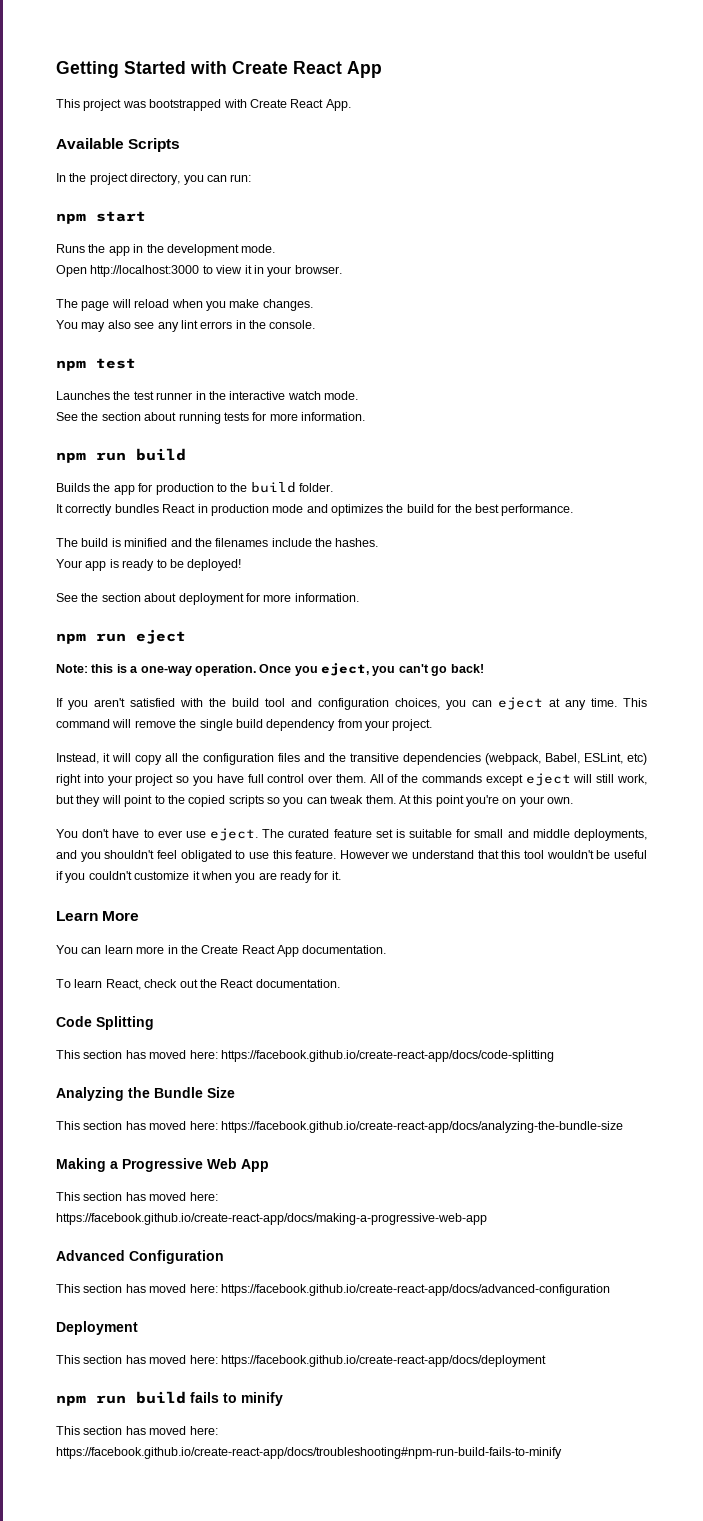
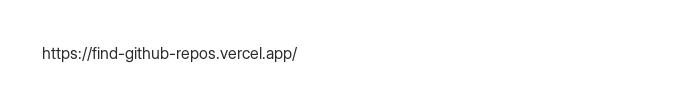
[56,61,382,78] [56,99,351,111] [56,138,181,152] [56,173,252,185] [56,211,146,224] [56,244,276,256] [56,265,342,277] [56,299,313,311] [56,320,316,332] [56,358,136,371] [56,391,358,400] [56,412,365,424] [56,448,186,463] [56,482,333,495] [56,504,574,516] [56,538,379,547] [56,559,242,571] [56,593,359,605] [56,629,186,644] [56,663,484,676] [56,697,647,710] [56,719,433,731] [56,753,647,765] [56,773,647,786] [56,795,574,807] [56,828,648,841] [56,850,647,862] [56,871,341,883] [56,911,140,921] [56,945,387,957] [56,979,340,990] [56,1016,154,1030] [56,1050,554,1062] [56,1087,235,1101] [56,1121,623,1133] [56,1158,269,1172] [56,1192,218,1201] [56,1213,487,1225] [56,1250,224,1264] [56,1284,610,1296] [56,1321,138,1335] [56,1355,546,1367] [56,1391,283,1406] [56,1426,218,1435] [56,1447,562,1459] Getting Started with Create React App // This project was bootstrapped with Create React App. // Available Scripts // In the project directory, you can run: // npm start // Runs the app in the development mode. // Open http://localhost:3000 to view it in your browser. // The page will reload when you make changes. // You may also see any lint errors in the console. // npm test // Launches the test runner in the interactive watch mode. // See the section about running tests for more information. // npm run build // Builds the app for production to the build folder. // It correctly bundles React in production mode and optimizes the build for the best performance. // The build is minified and the filenames include the hashes. // Your app is ready to be deployed! // See the section about deployment for more information. // npm run eject // Note: this is a one-way operation. Once you eject, you can't go back! // If you aren't satisfied with the build tool and configuration choices, you can eject at any time. This command will remove the single build dependency from your project. // Instead, it will copy all the configuration files and the transitive dependencies (webpack, Babel, ESLint, etc) right into your project so you have full control over them. All of the commands except eject will still work, but they will point to the copied scripts so you can tweak them. At this point you're on your own. // You don't have to ever use eject. The curated feature set is suitable for small and middle deployments, and you shouldn't feel obligated to use this feature. However we understand that this tool wouldn't be useful if you couldn't customize it when you are ready for it. // Learn More // You can learn more in the Create React App documentation. // To learn React, check out the React documentation. // Code Splitting // This section has moved here: https://facebook.github.io/create-react-app/docs/code-splitting // Analyzing the Bundle Size // This section has moved here: https://facebook.github.io/create-react-app/docs/analyzing-the-bundle-size // Making a Progressive Web App // This section has moved here: https://facebook.github.io/create-react-app/docs/making-a-progressive-web-app // Advanced Configuration // This section has moved here: https://facebook.github.io/create-react-app/docs/advanced-configuration // Deployment // This section has moved here: https://facebook.github.io/create-react-app/docs/deployment // npm run build fails to minify // This section has moved here: https://facebook.github.io/create-react-app/docs/troubleshooting#npm-run-build-fails-to-minify -> [42,47,298,63] https://find-github-repos.vercel.app/

